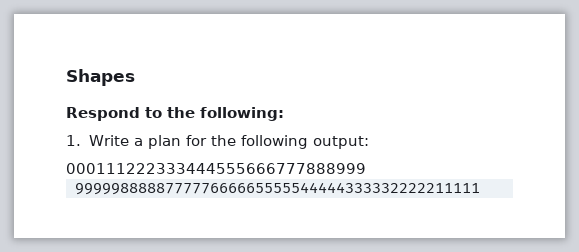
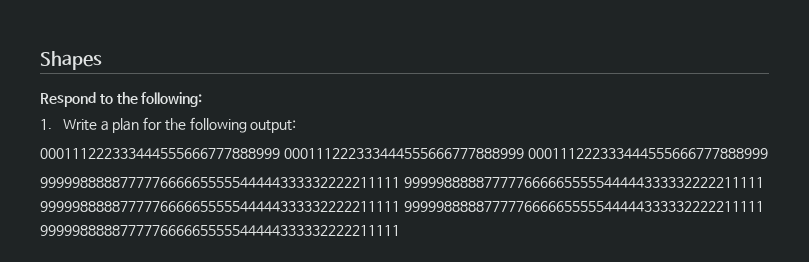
[74,182,480,195] // 999998888877777666665555544444333332222211111 -> [283,148,768,159] [40,177,764,188] [40,201,764,212] [40,225,400,236] 000111222333444555666777888999 000111222333444555666777888999 // 999998888877777666665555544444333332222211111 999998888877777666665555544444333332222211111 999998888877777666665555544444333332222211111 999998888877777666665555544444333332222211111 999998888877777666665555544444333332222211111

